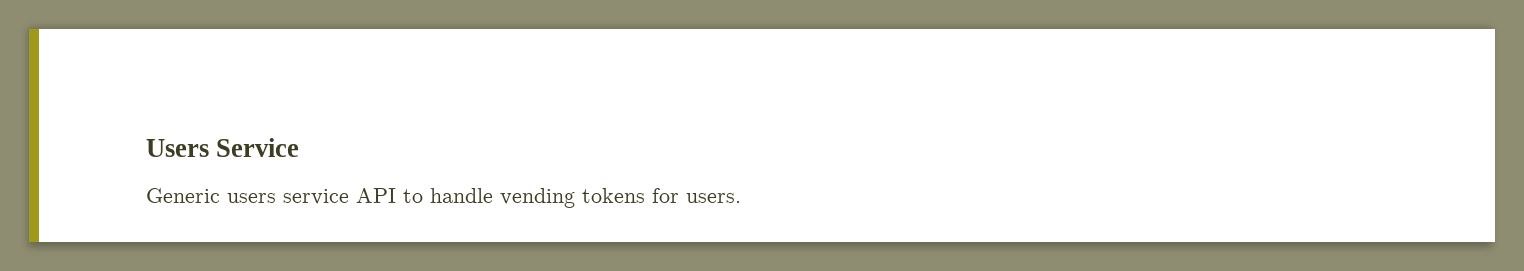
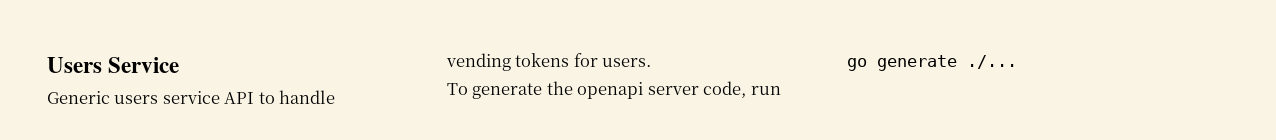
(741, 198) none -> [447,81,781,99] [847,55,1017,71] // To generate the openapi server code, run go generate ./...

